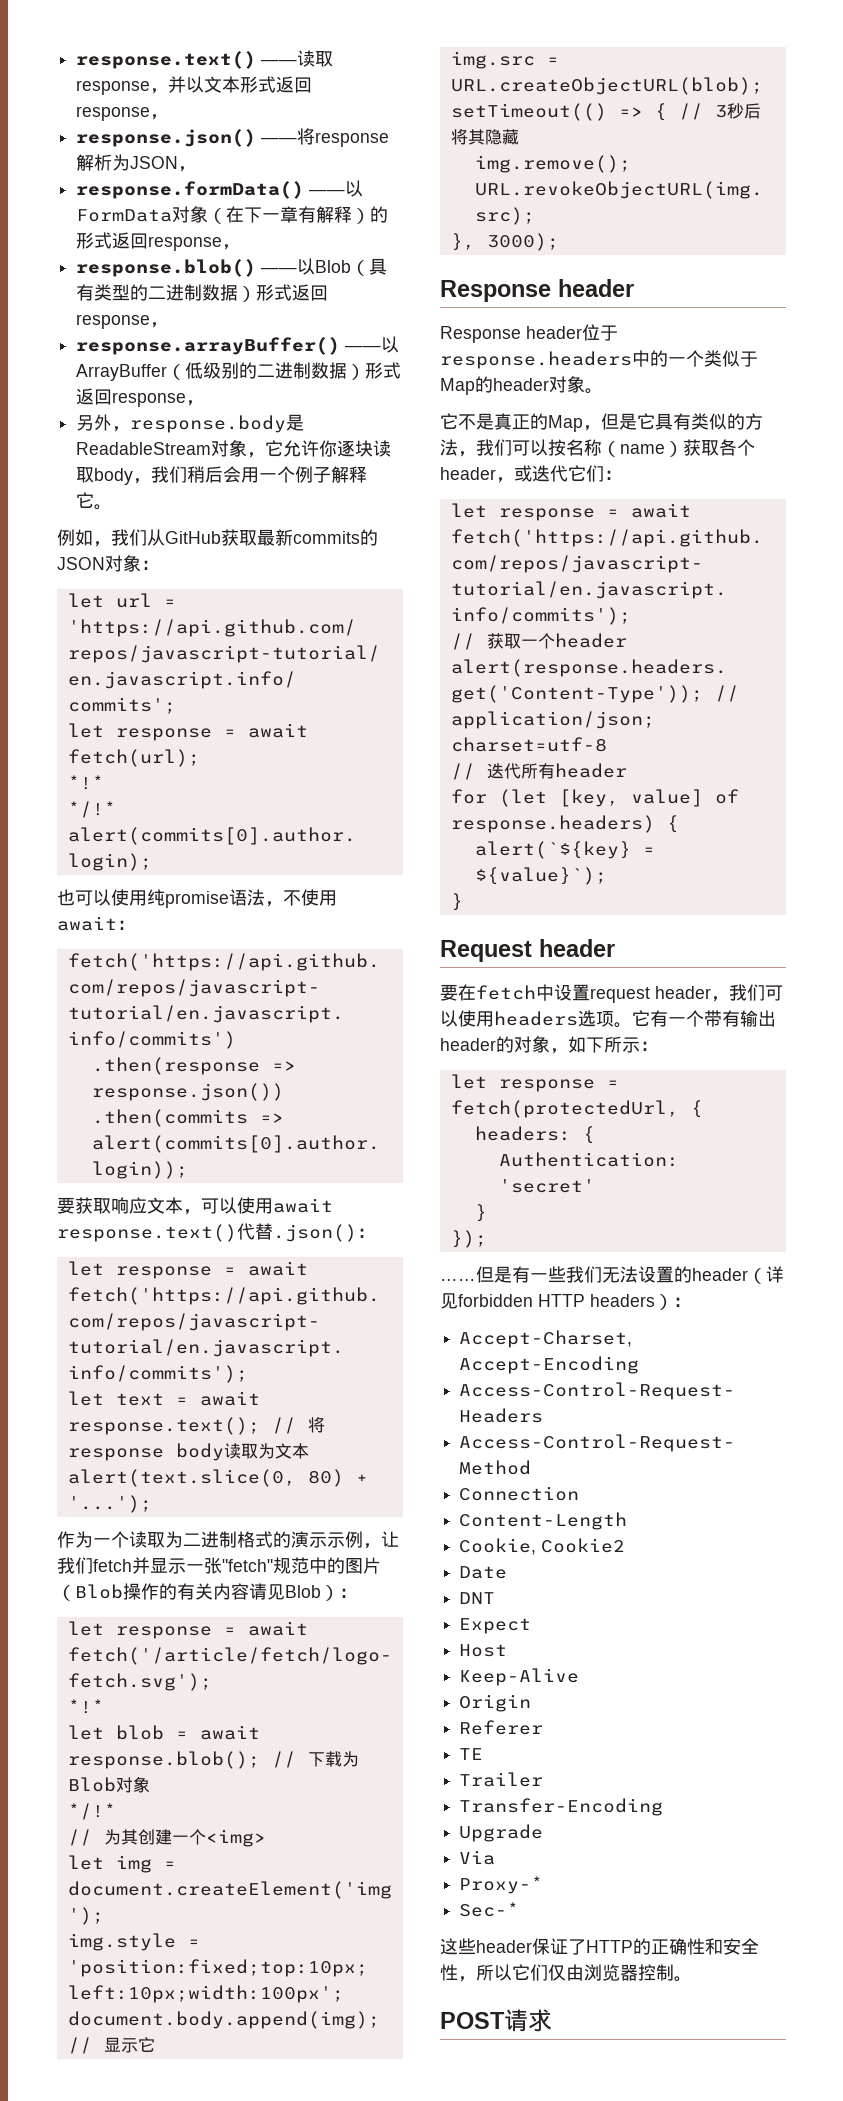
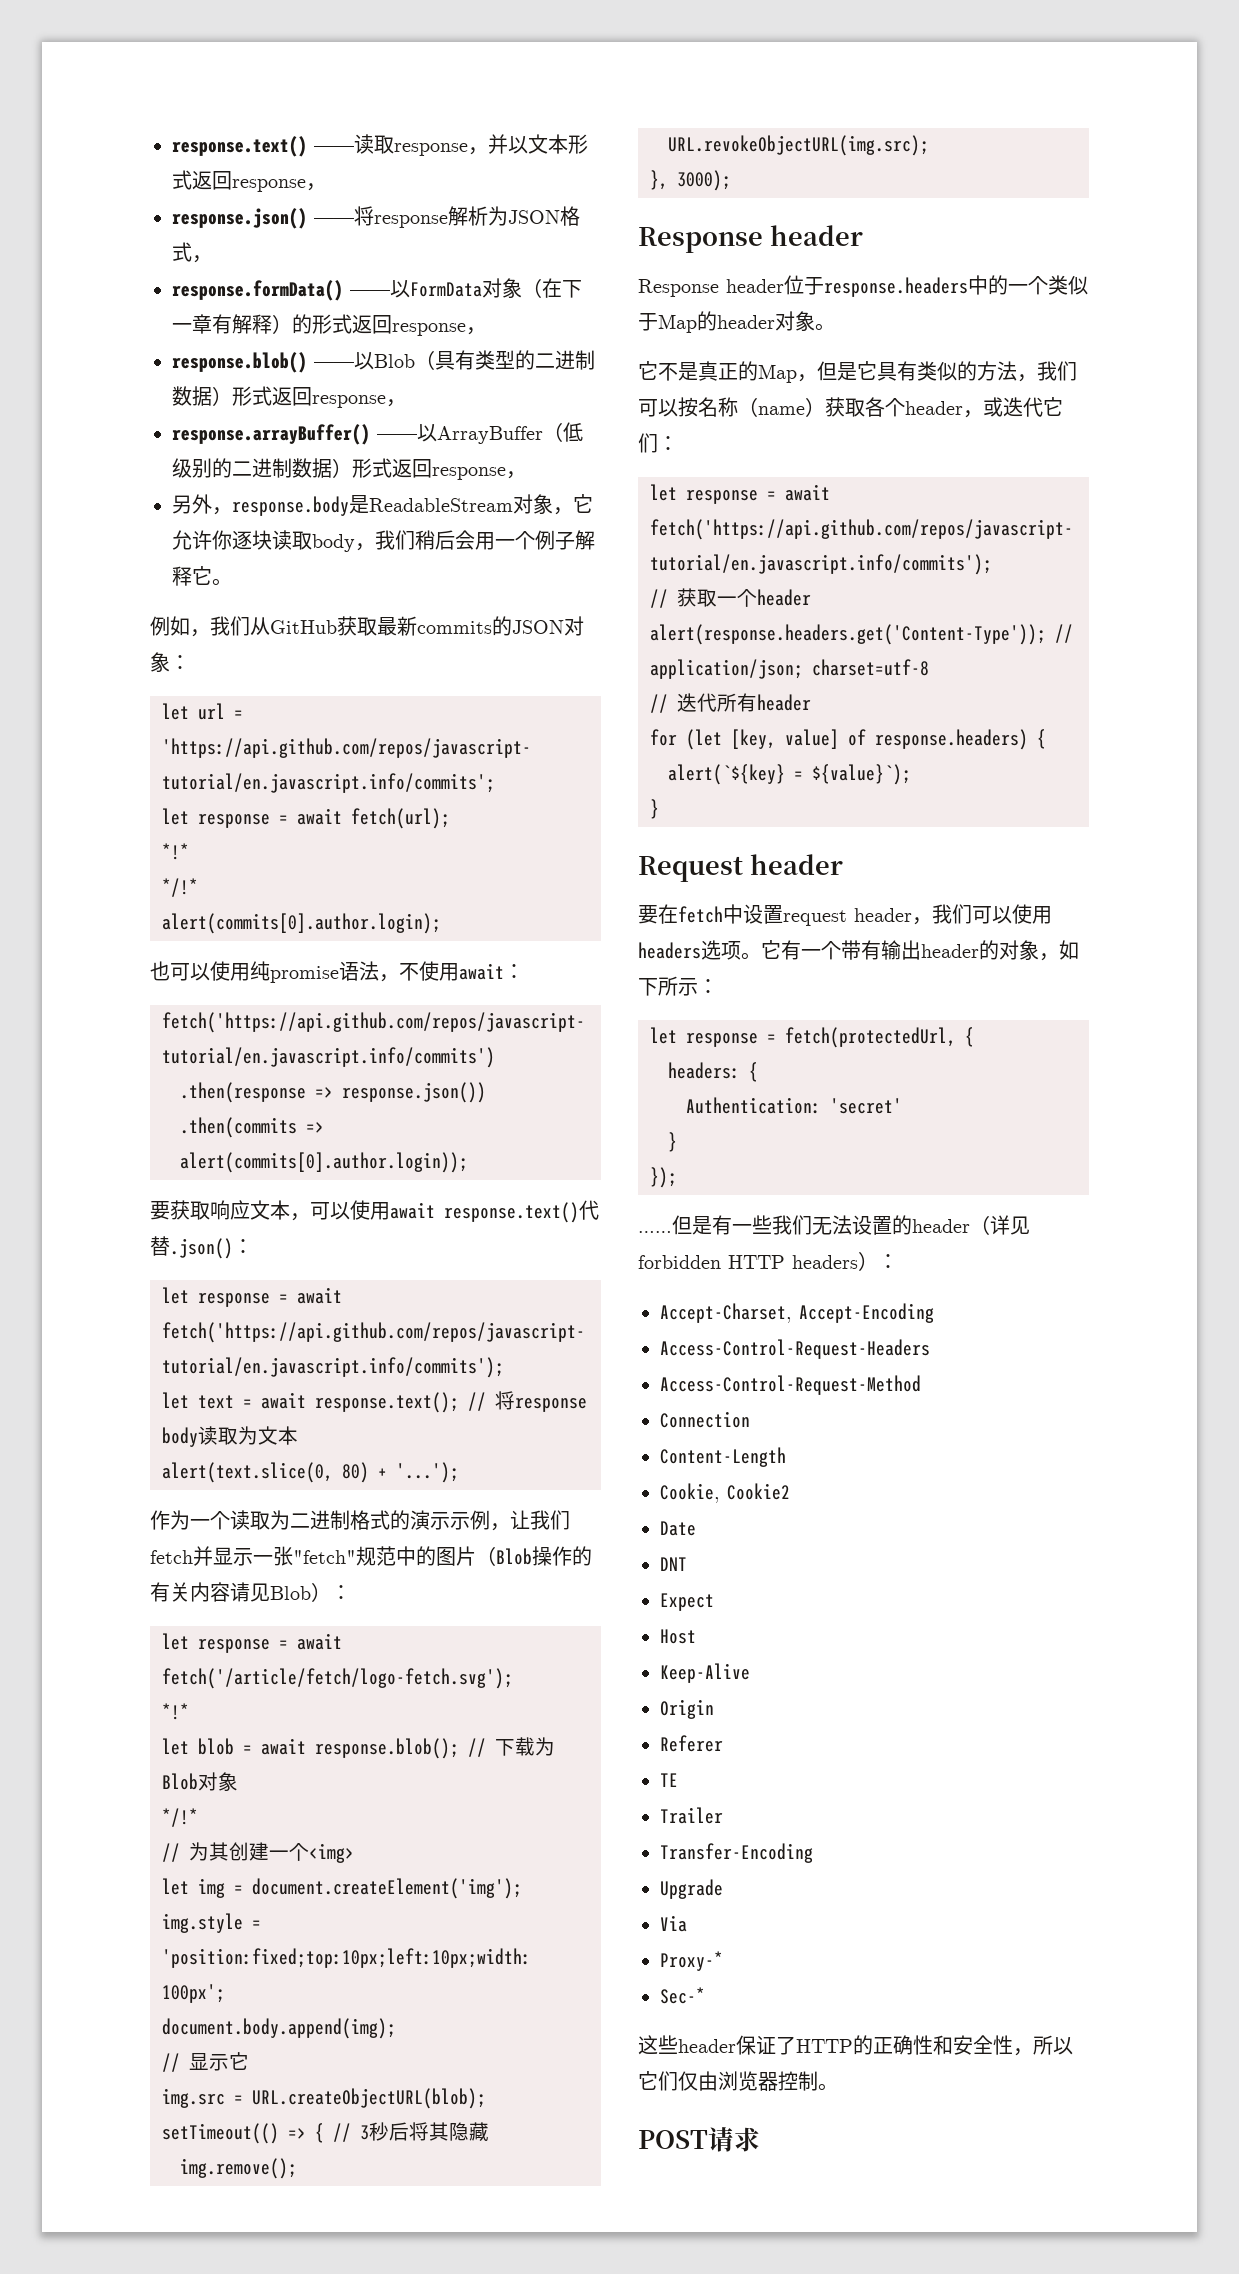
(179, 162) none -> [560,206,580,226] [172,242,192,262] 格式

